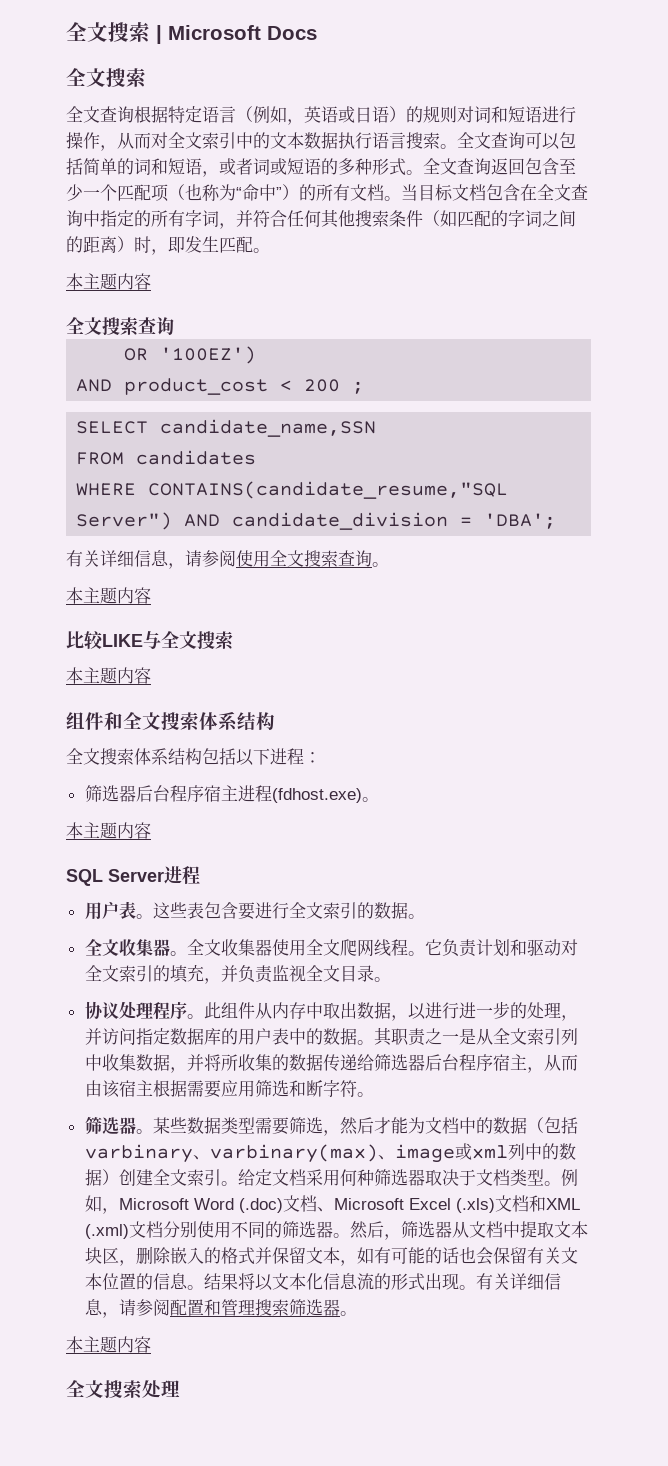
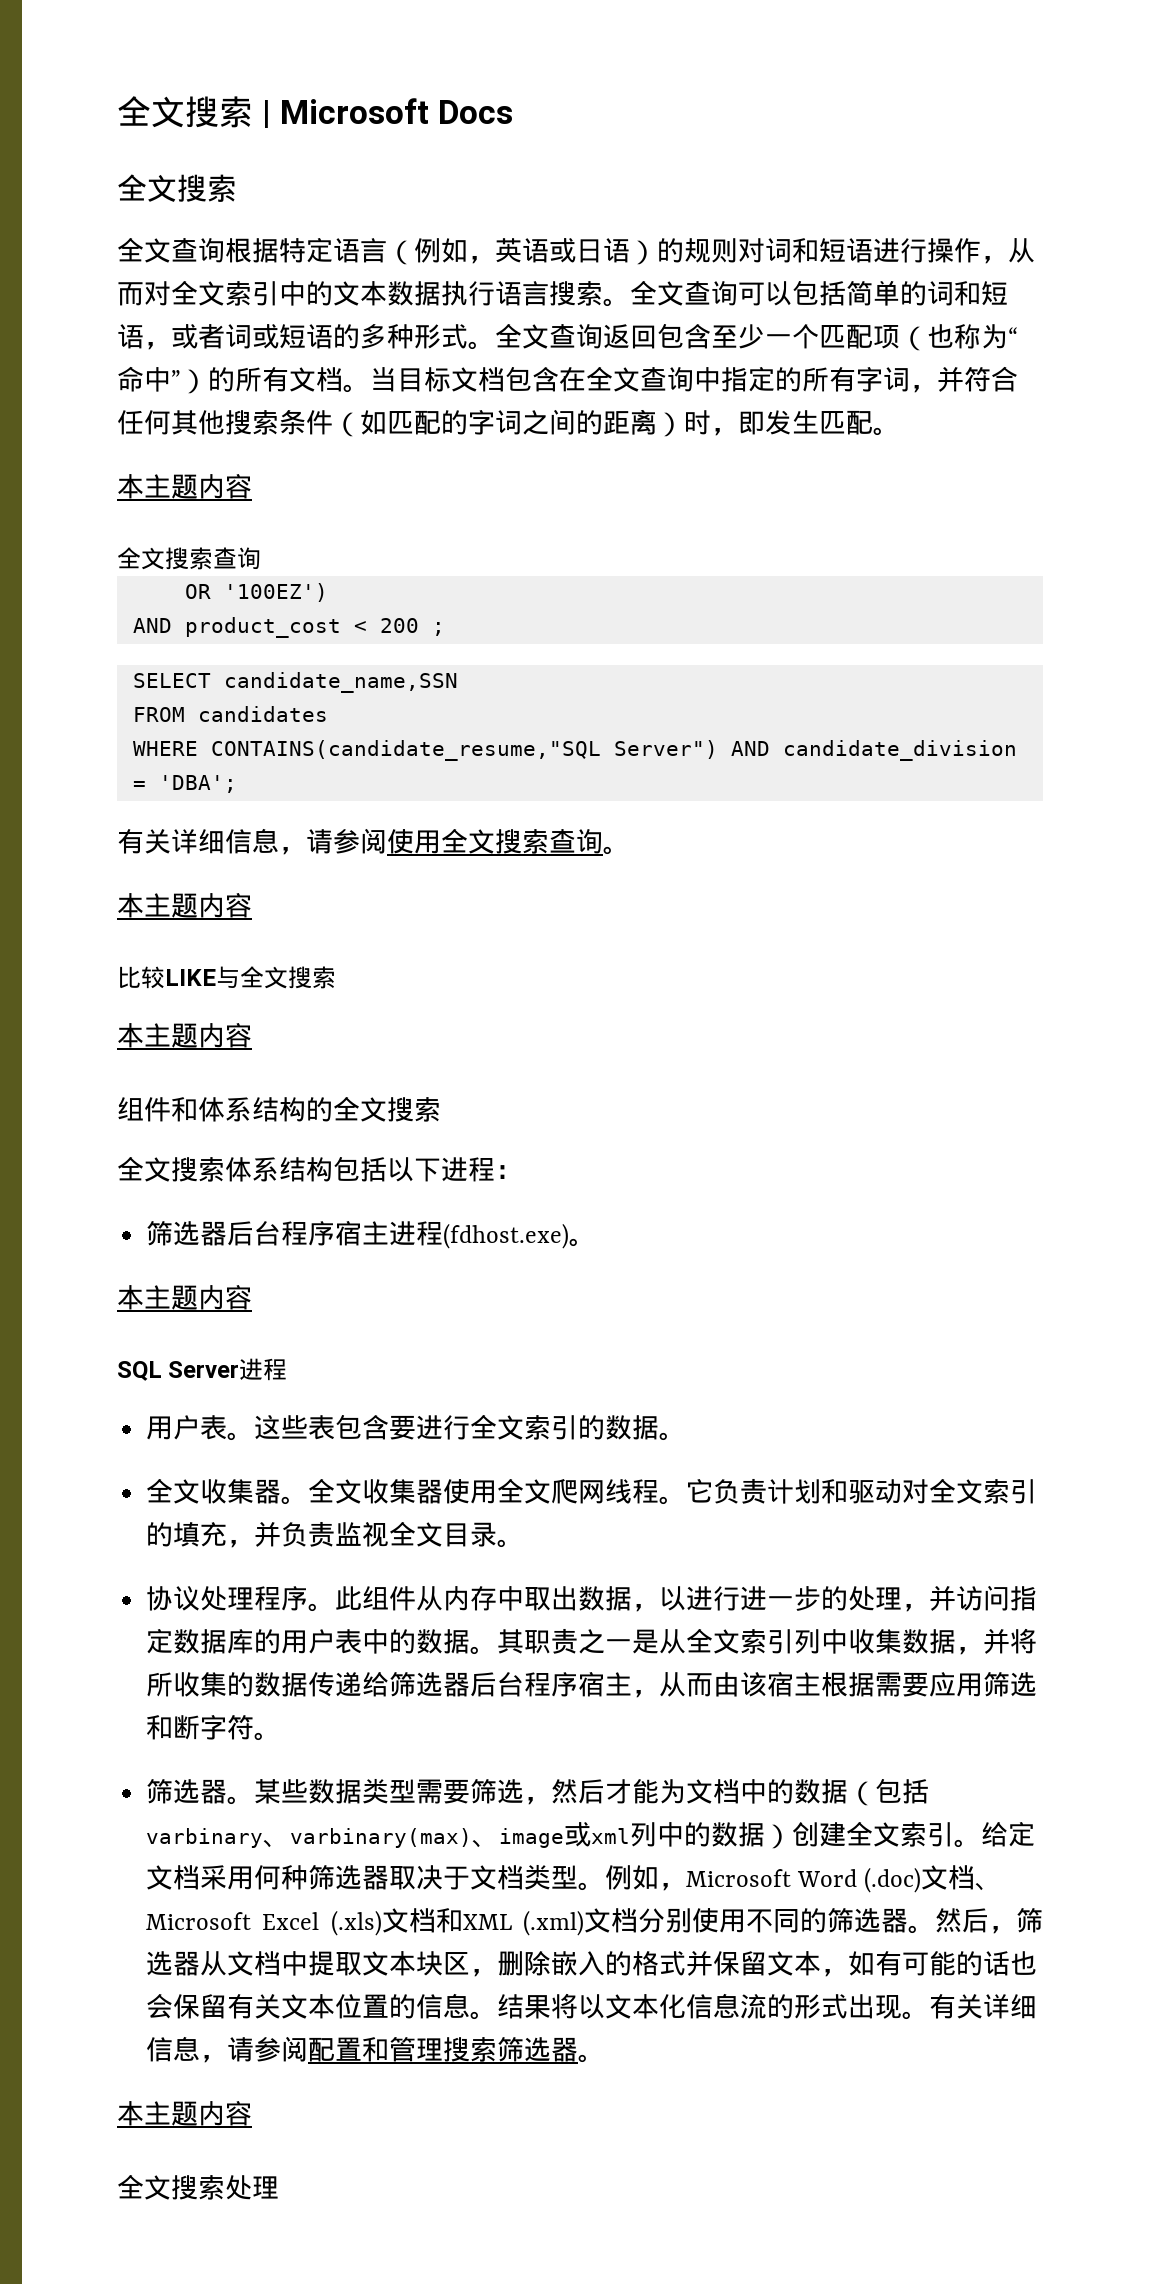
[123,711,275,731] 全文搜索体系结构 -> [198,1096,441,1122] 体系结构的全文搜索

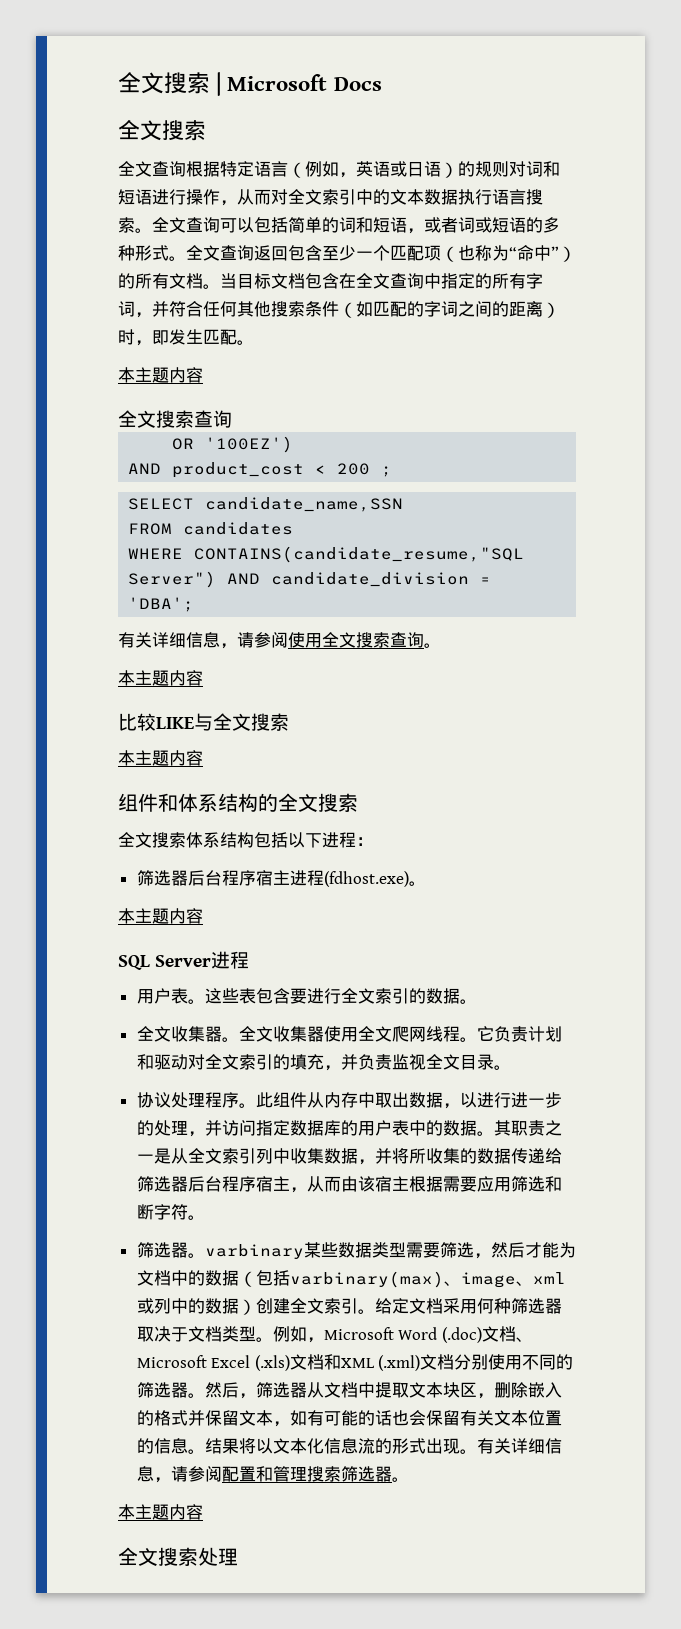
(255, 1800) none -> [204,1244,304,1259] varbinary
[146,1828,291,1848] varbinary、 -> (290, 1278) none
[564,1822,631,1847] 或xml -> [515,1272,566,1286] [136,1298,154,1314] 、xml或

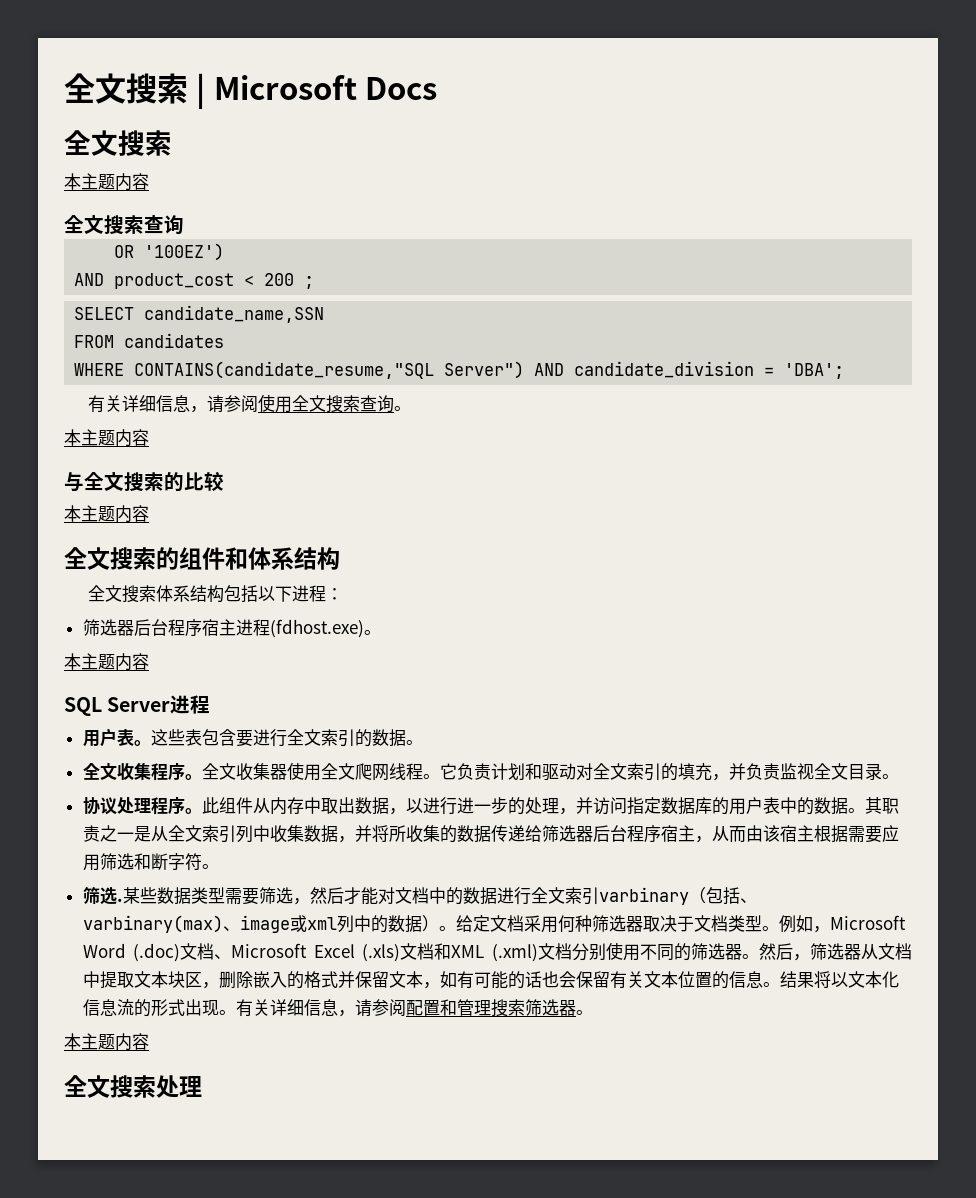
[118,161,560,178] [118,189,543,206] [118,217,560,234] [118,245,576,262] [118,273,543,289] [118,301,560,318] [118,329,254,346] // 全文查询根据特定语言（例如，英语或日语）的规则对词和短语进行操作，从而对全文索引中的文本数据执行语言搜索。全文查询可以包括简单的词和短语，或者词或短语的多种形式。全文查询返回包含至少一个匹配项（也称为“命中”）的所有文档。当目标文档包含在全文查询中指定的所有字词，并符合任何其他搜索条件（如匹配的字词之间的距离）时，即发生匹配。 -> (172, 143) none
[118,713,194,731] 比较LIKE -> (149, 437) none
[118,750,203,766] // 本主题内容 // -> [164,471,224,492] [64,505,149,523] [64,547,179,570] 的比较 // 本主题内容 // 全文搜索的
[258,793,358,812] 的全文搜索 -> (340, 558) none
[204,1026,222,1042] 器 -> [150,763,185,781] 程序
[170,1242,304,1259] 器。varbinary -> [116,898,123,902] .
[558,1242,576,1258] 为 -> [377,887,395,904] 对
[238,1270,290,1287] （包括 -> [496,887,757,905] 进行全文索引varbinary（包括、
[515,1272,566,1286] [136,1298,154,1314] 、xml或 -> [289,915,337,932] 或xml
[255,1298,358,1314] 创建全文索引 -> (439, 923) none

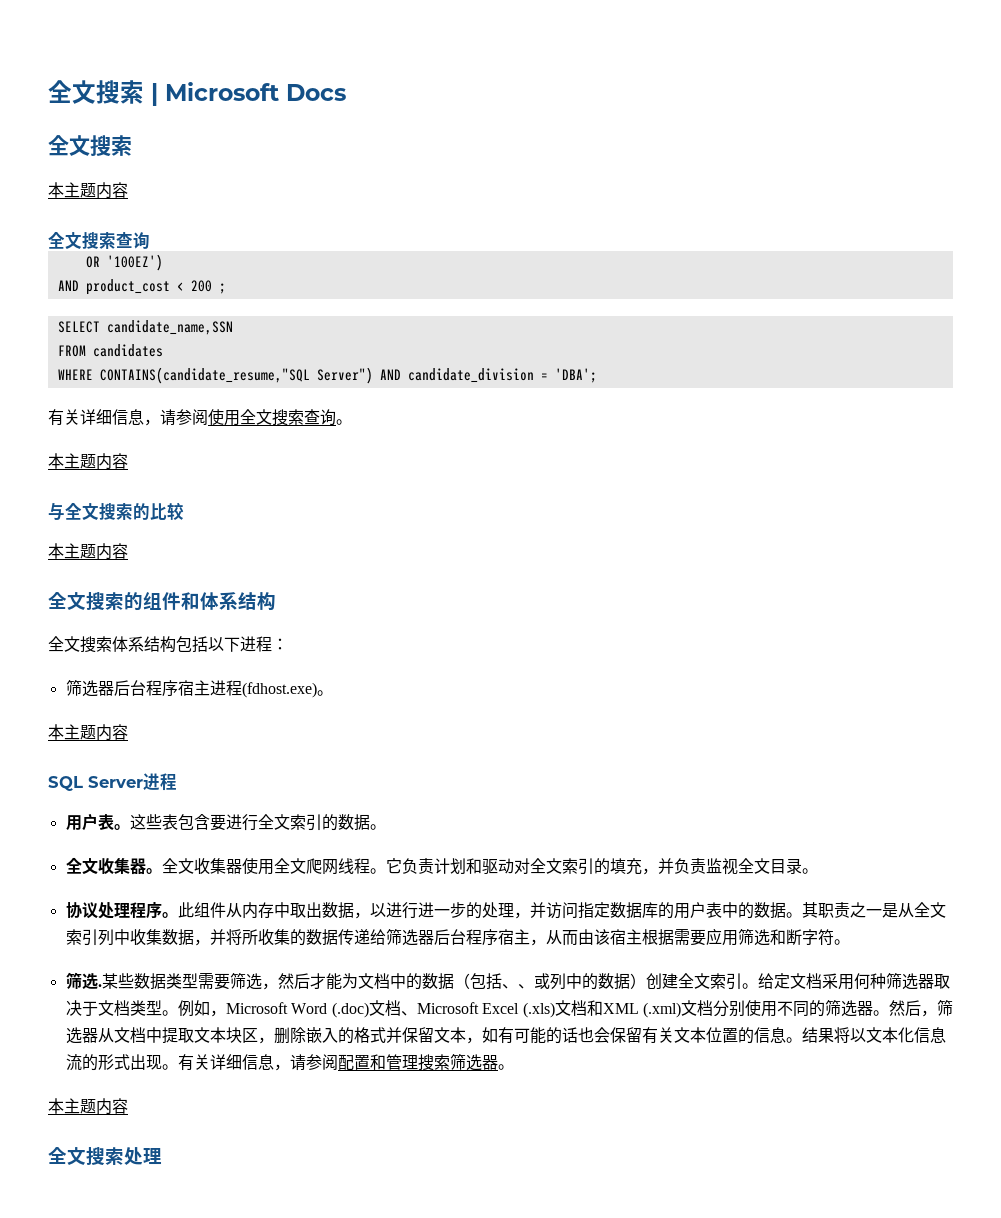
[150,763,185,781] 程序 -> [129,858,146,875] 器
[377,887,395,904] 对 -> [341,973,358,989] 为
[496,887,757,905] [82,915,439,933] 进行全文索引varbinary（包括、varbinary(max)、image或xml列中的数据） -> [453,973,742,990] （包括、、或列中的数据）创建全文索引

